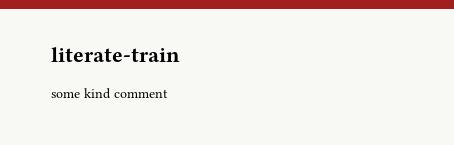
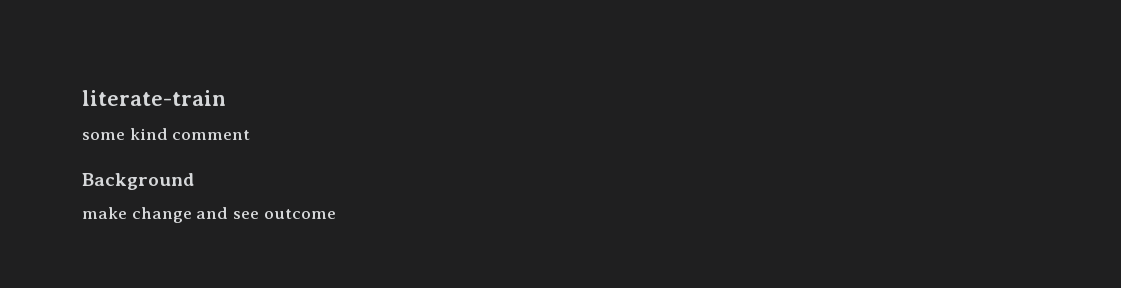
(168, 93) none -> [82,173,194,190] [82,207,336,223] // Background // make change and see outcome

